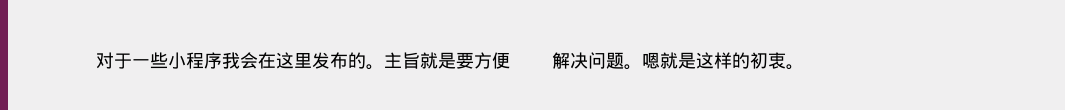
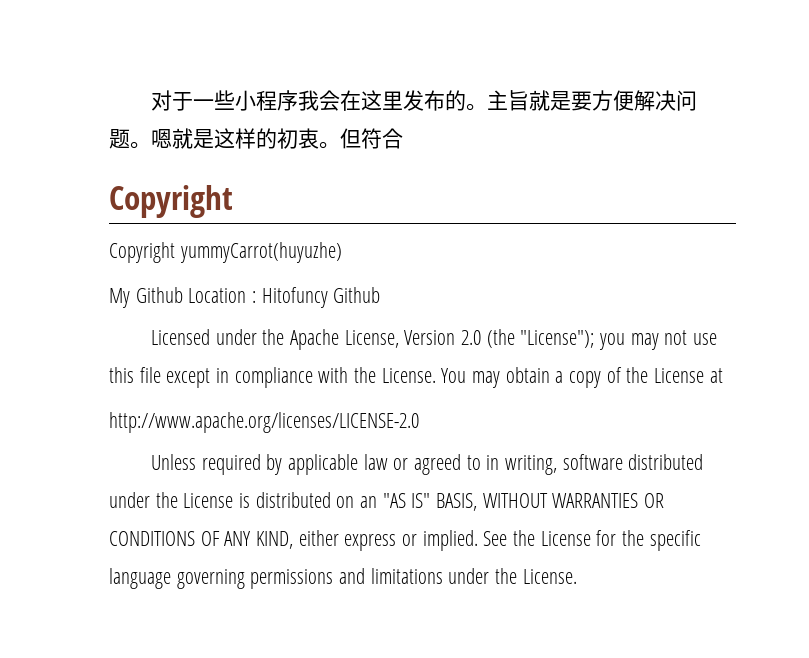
(804, 67) none -> [340,128,403,149] [109,185,233,218] [109,242,342,263] [109,287,381,308] [150,329,717,350] [109,367,723,388] [109,412,419,433] [150,454,704,475] [109,492,665,511] [109,530,701,551] [109,568,577,589] 但符合 // Copyright // Copyright yummyCarrot(huyuzhe) // My Github Location : Hitofuncy Github // Licensed under the Apache License, Version 2.0 (the "License"); you may not use this file except in compliance with the License. You may obtain a copy of the License at // http://www.apache.org/licenses/LICENSE-2.0 // Unless required by applicable law or agreed to in writing, software distributed under the License is distributed on an "AS IS" BASIS, WITHOUT WARRANTIES OR CONDITIONS OF ANY KIND, either express or implied. See the License for the specific language governing permissions and limitations under the License.

